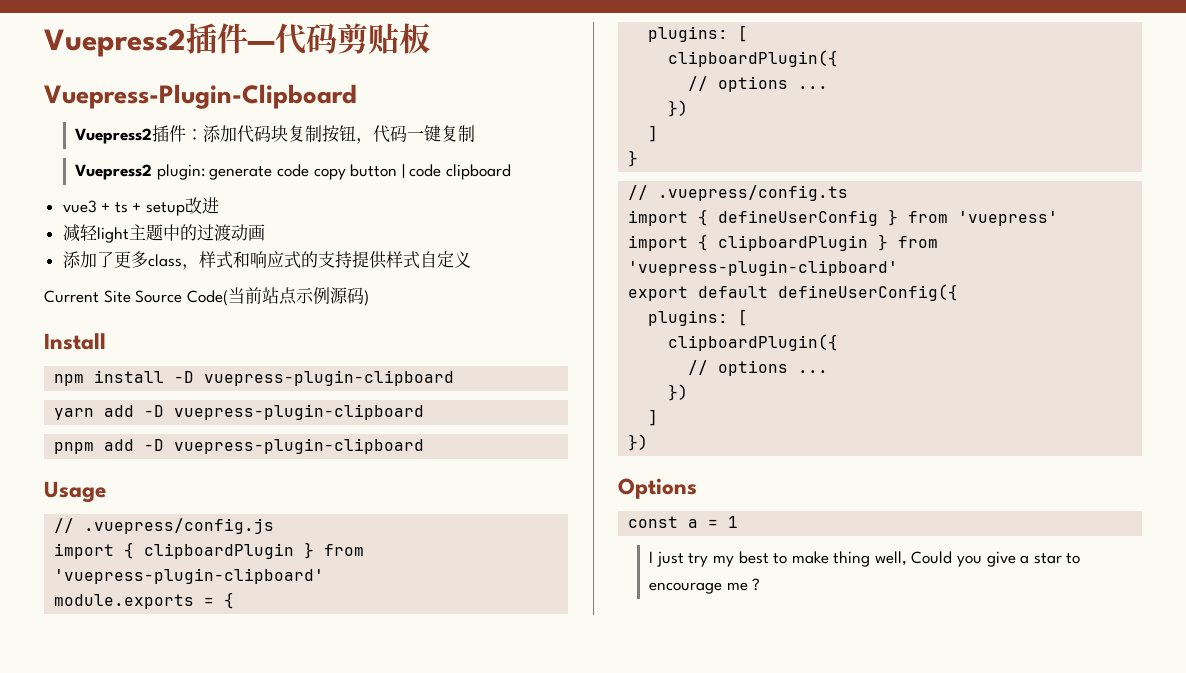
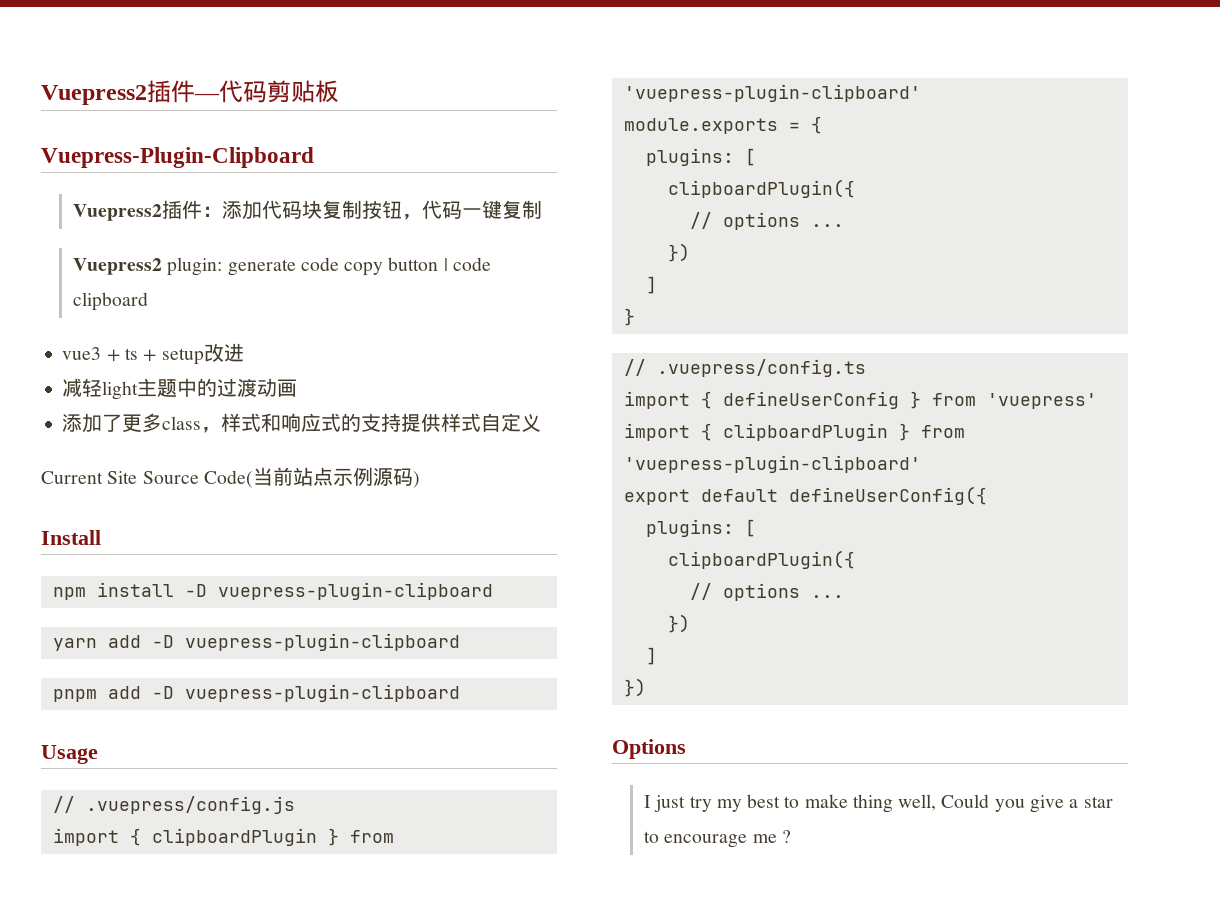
[628,516,739,528] // const a = 1 -> (686, 749) none

